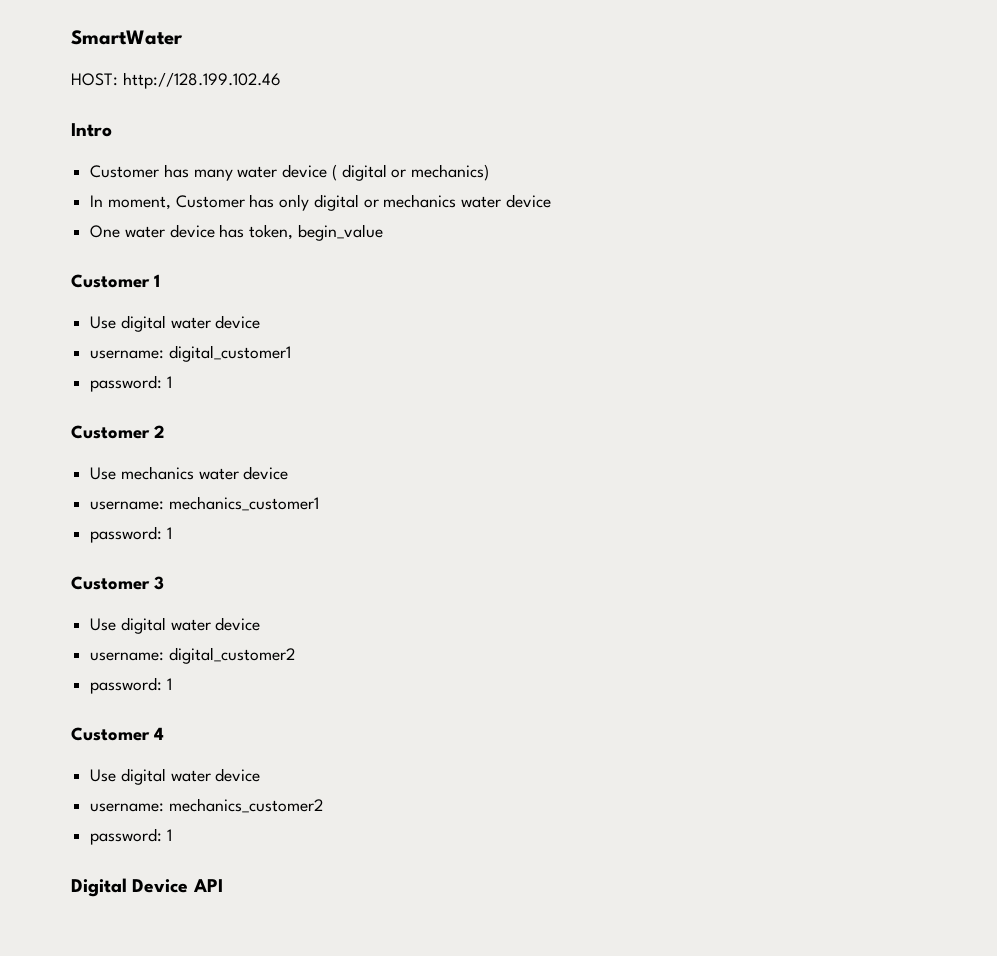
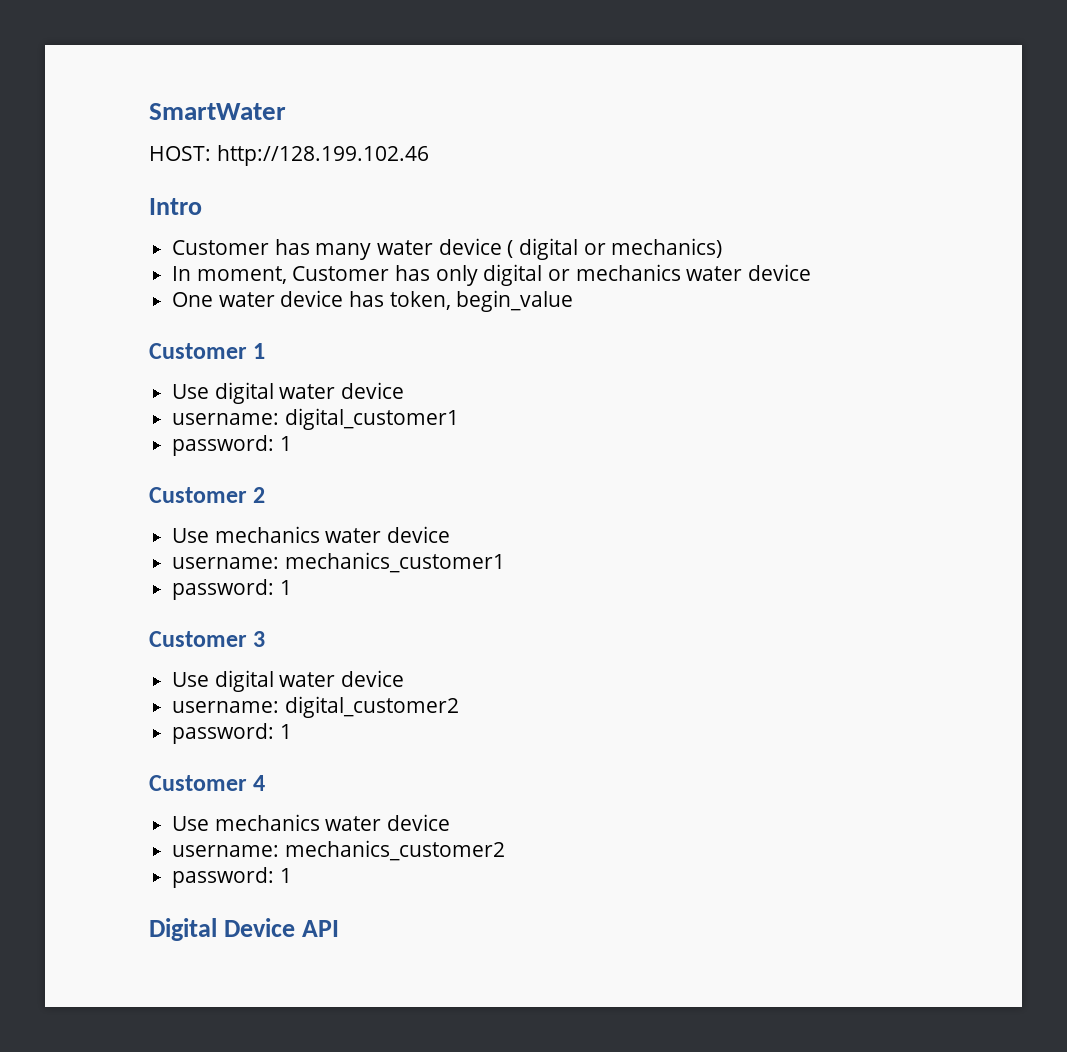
[120,768,166,785] digital -> [214,814,320,831] mechanics

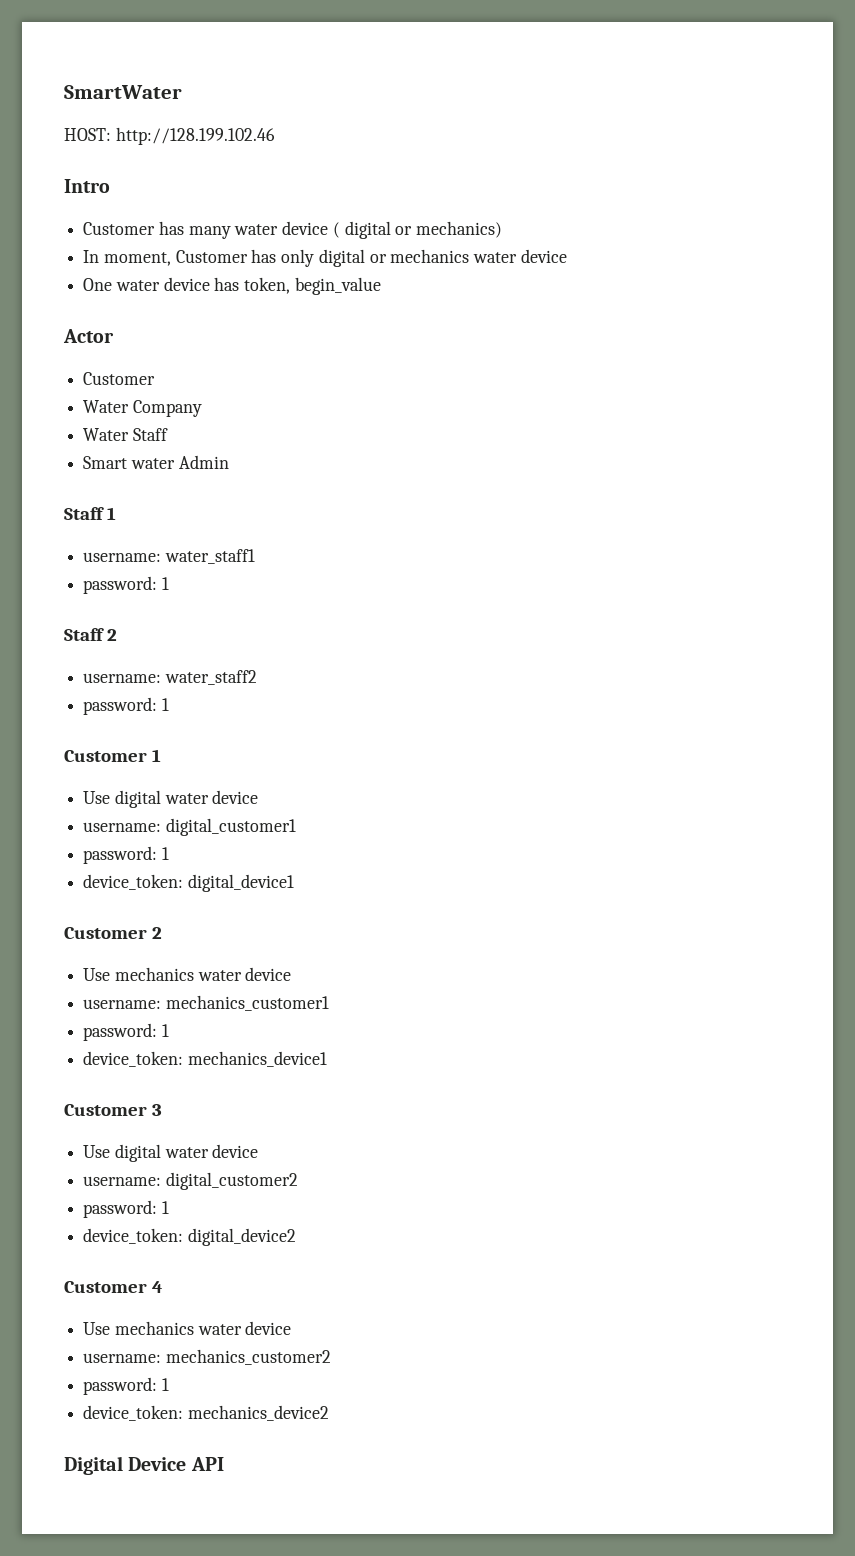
(574, 301) none -> [63,329,114,343] [83,372,156,385] [83,400,202,417] [83,428,168,441] [83,455,229,469] [64,507,116,520] [83,549,255,564] [83,576,169,594] [64,628,117,641] [83,670,257,685] [83,697,169,715] // Actor // Customer // Water Company // Water Staff // Smart water Admin // Staff 1 // username: water_staff1 // password: 1 // Staff 2 // username: water_staff2 // password: 1
(292, 443) none -> [83,874,294,892] // device_token: digital_device1
(292, 587) none -> [83,1051,327,1067] // device_token: mechanics_device1
(292, 731) none -> [83,1228,296,1246] // device_token: digital_device2
(292, 875) none -> [83,1405,329,1421] // device_token: mechanics_device2

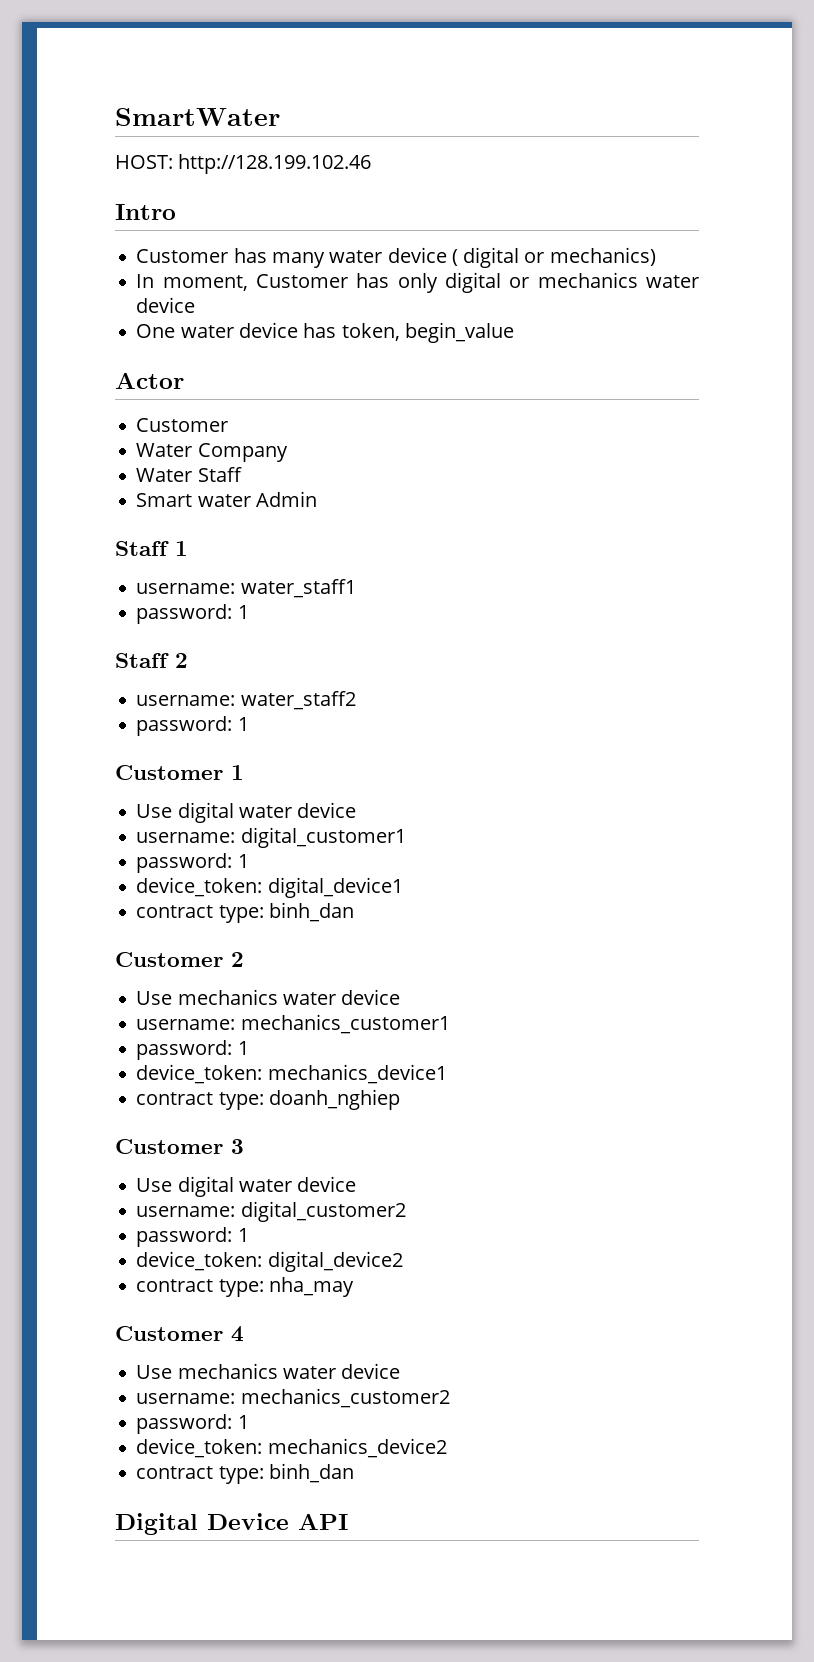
(294, 883) none -> [136,902,354,923] // contract type: binh_dan
(327, 1059) none -> [136,1089,400,1110] // contract type: doanh_nghiep
(296, 1237) none -> [136,1277,354,1297] // contract type: nha_may
(329, 1413) none -> [136,1463,354,1484] // contract type: binh_dan

